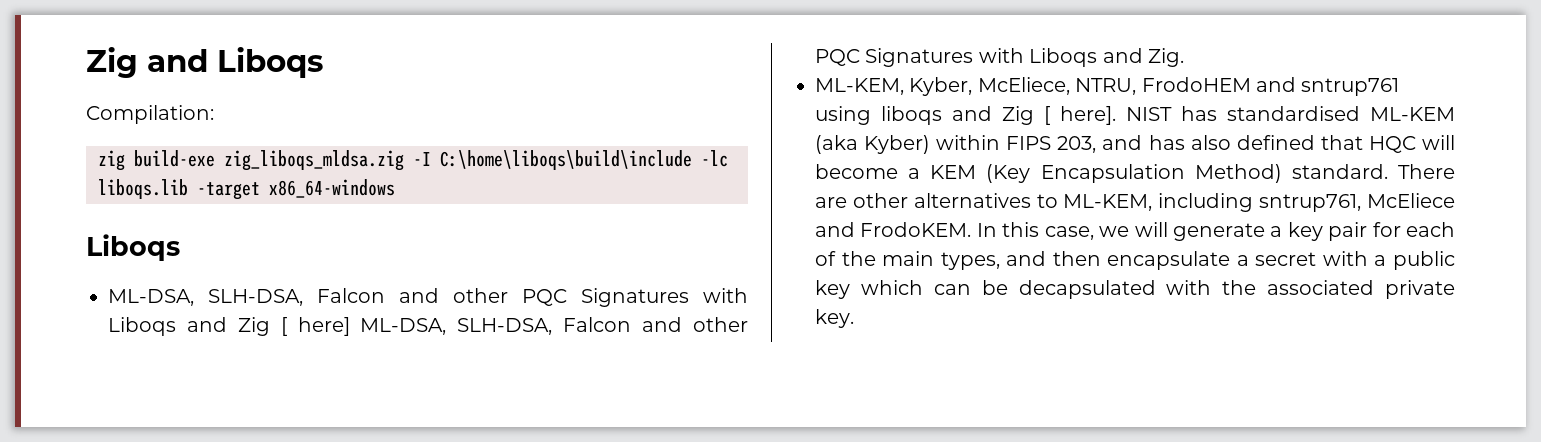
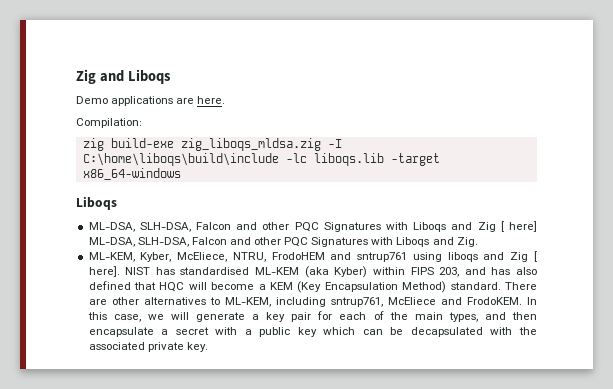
(323, 62) none -> [76,96,226,106] // Demo applications are here.

